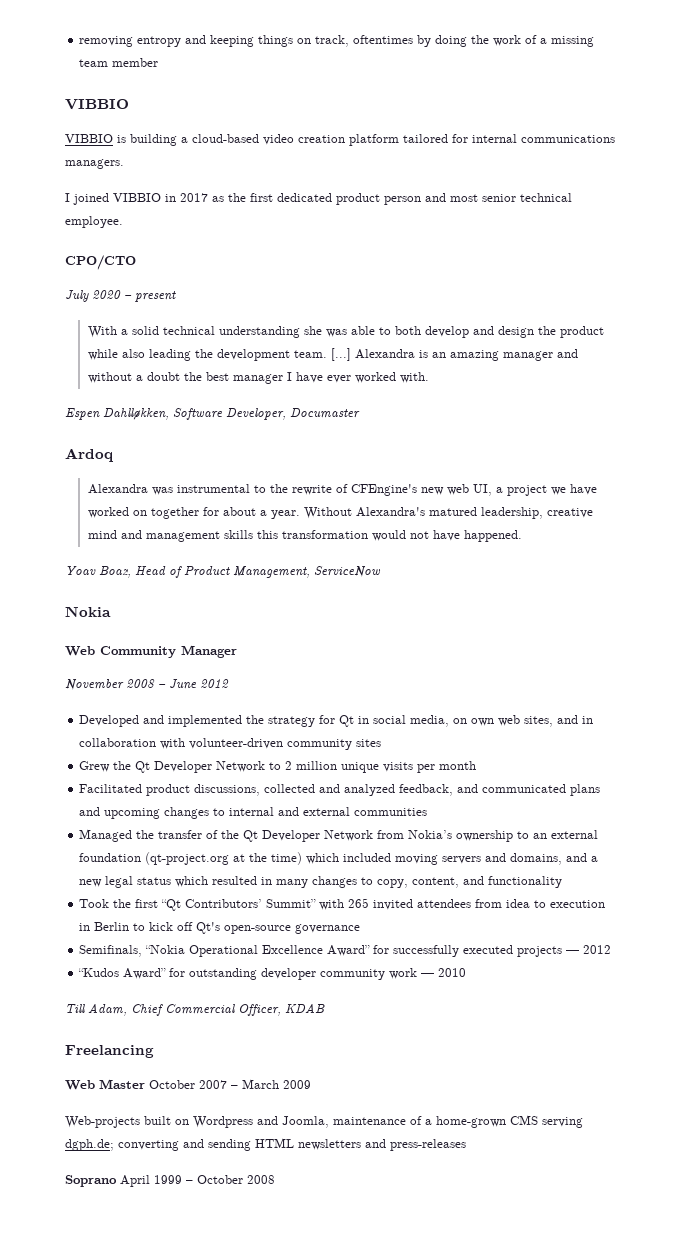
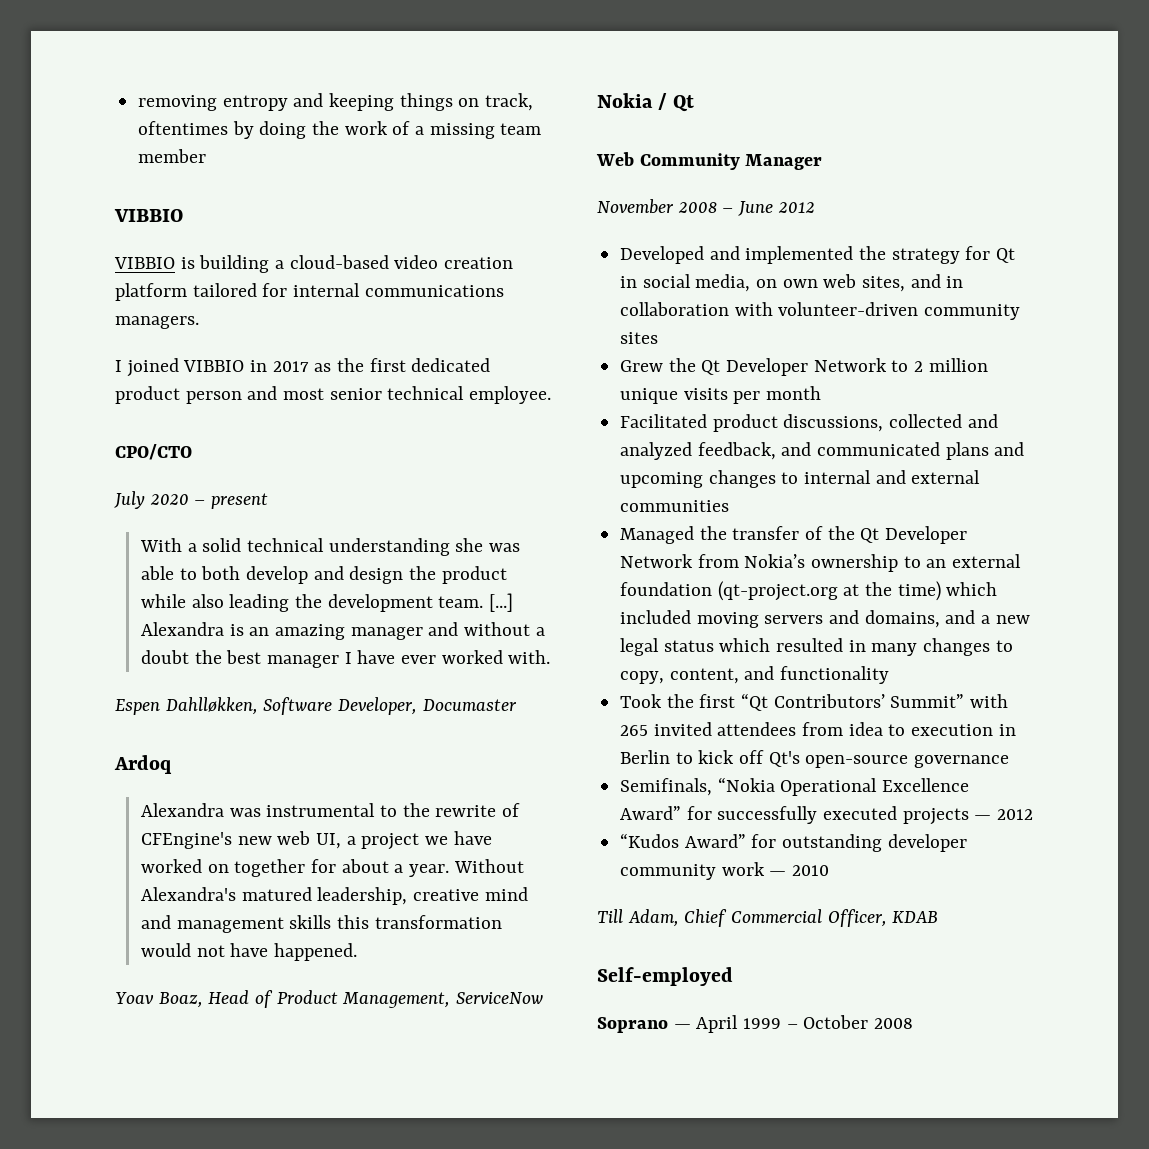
(111, 611) none -> [658,93,695,112] / Qt
[65,1045,154,1058] [65,1079,311,1090] [65,1115,583,1128] [65,1138,466,1151] Freelancing // Web Master October 2007 – March 2009 // Web-projects built on Wordpress and Joomla, maintenance of a home-grown CMS serving dgph.de; converting and sending HTML newsletters and press-releases -> [597,967,733,986] Self-employed
(117, 1181) none -> [673,1024,691,1029] —

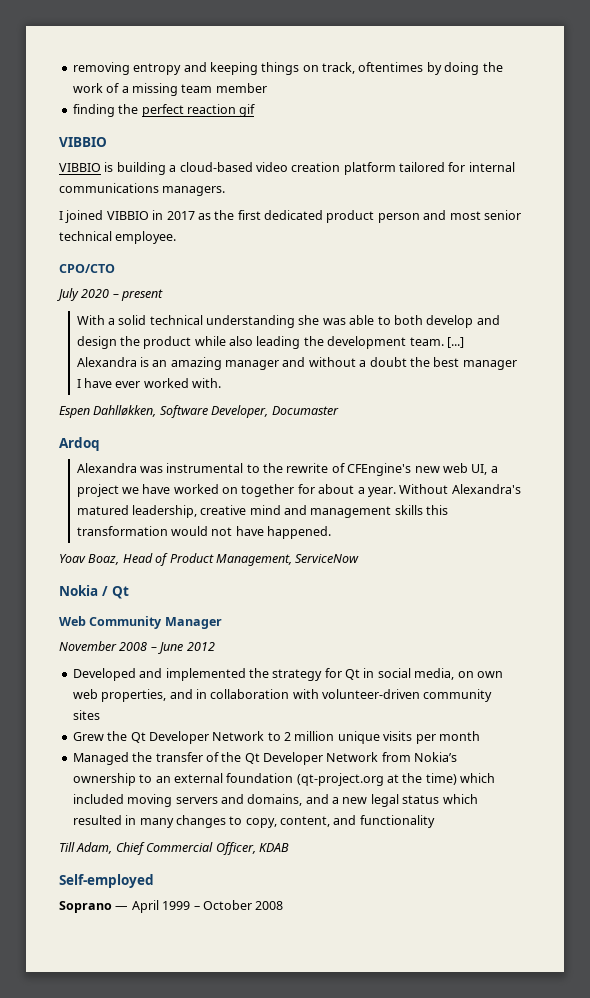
(207, 156) none -> [72,104,256,117] // finding the perfect reaction gif
[862,276,906,292] sites, -> [101,689,167,702] properties,
[620,414,998,432] [620,442,1025,460] [620,470,981,488] [620,500,730,512] // Facilitated product discussions, collected and analyzed feedback, and communicated plans and upcoming changes to internal and external communities -> (480, 736) none
[620,693,1009,711] [620,722,1016,736] [620,750,1010,768] [620,777,970,796] [620,806,1034,825] [620,833,967,852] [620,862,830,880] // Took the first “Qt Contributors’ Summit” with 265 invited attendees from idea to execution in Berlin to kick off Qt's open-source governance // Semifinals, “Nokia Operational Excellence Award” for successfully executed projects — 2012 // “Kudos Award” for outstanding developer community work — 2010 -> (435, 821) none

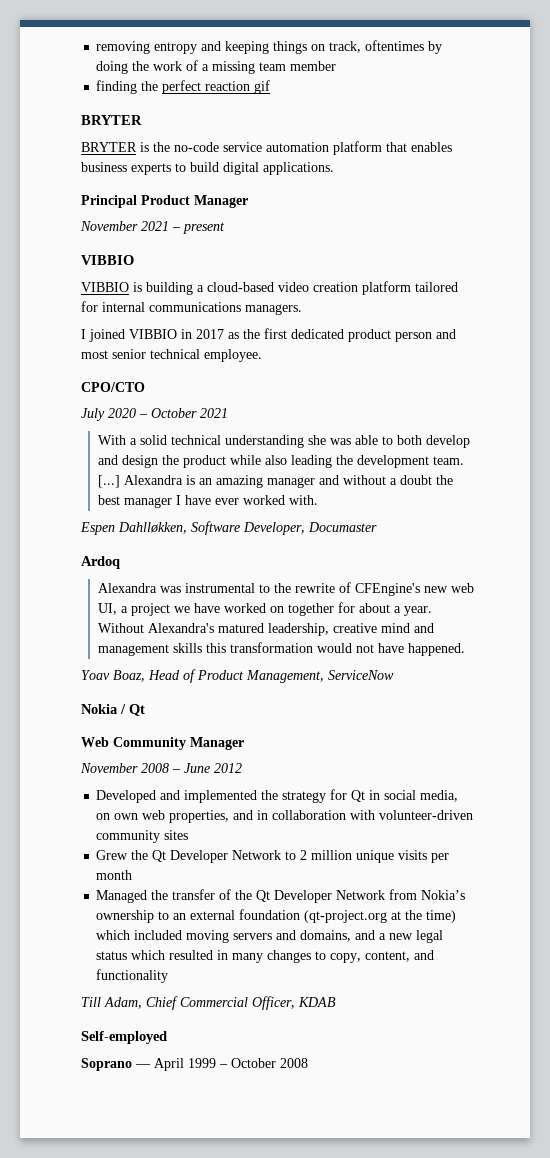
(256, 110) none -> [81,115,142,125] [81,141,452,155] [81,162,334,175] [81,195,248,208] [80,221,225,234] // BRYTER // BRYTER is the no-code service automation platform that enables business experts to build digital applications. // Principal Product Manager // November 2021 – present
[121,289,164,301] present -> [151,408,228,418] October 2021

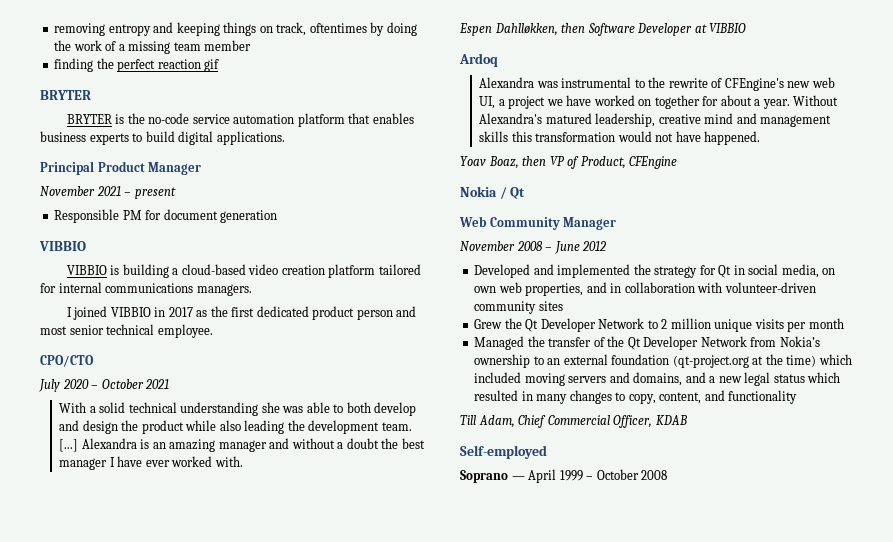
(225, 228) none -> [54,209,278,223] // Responsible PM for document generation
[191,521,377,535] Software Developer, Documaster -> [561,23,747,36] then Software Developer at VIBBIO
[148,669,394,683] Head of Product Management, ServiceNow -> [522,156,678,169] then VP of Product, CFEngine

